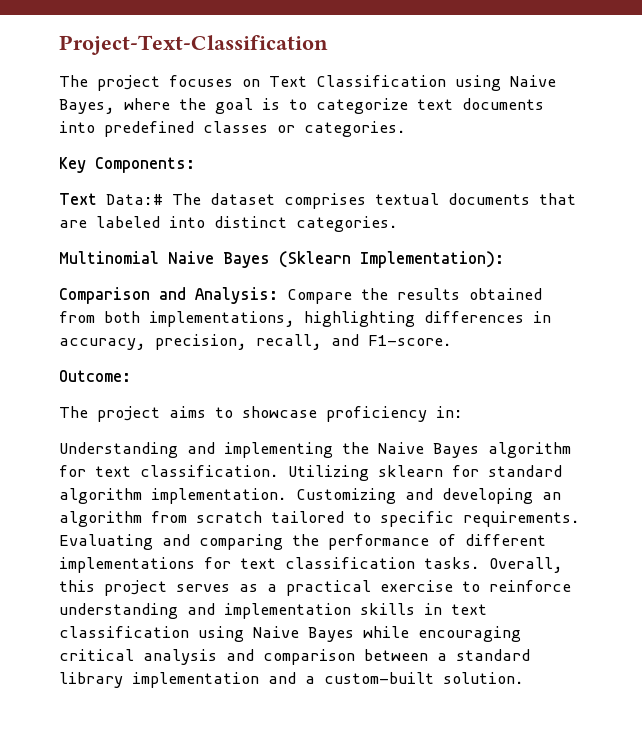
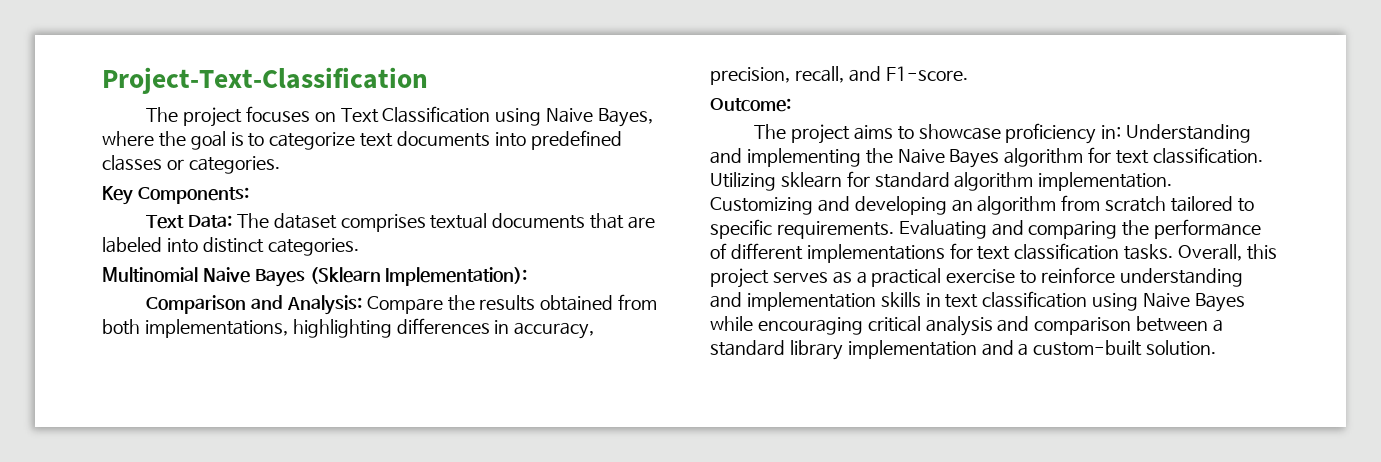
[106,194,163,205] Data:# -> [187,215,232,228] Data:
(463, 412) // -> (1122, 132) none

